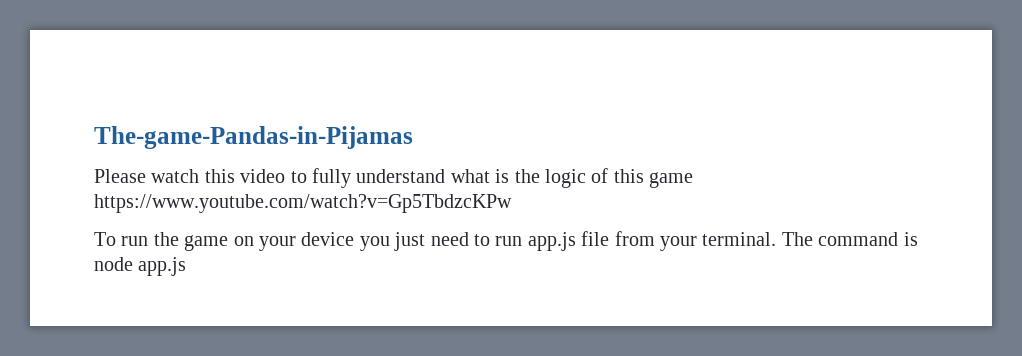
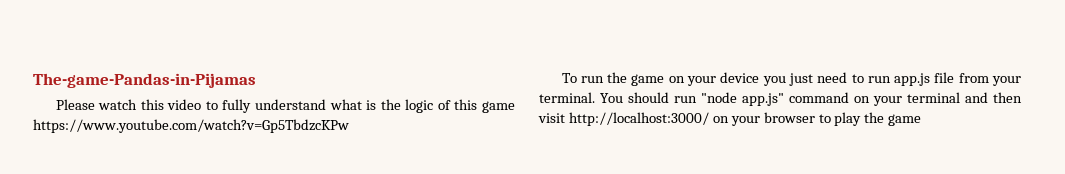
[781,232,918,246] [94,257,187,276] The command is node app.js -> [600,92,1022,106] [538,112,922,126] You should run "node app.js" command on your terminal and then visit http://localhost:3000/ on your browser to play the game

